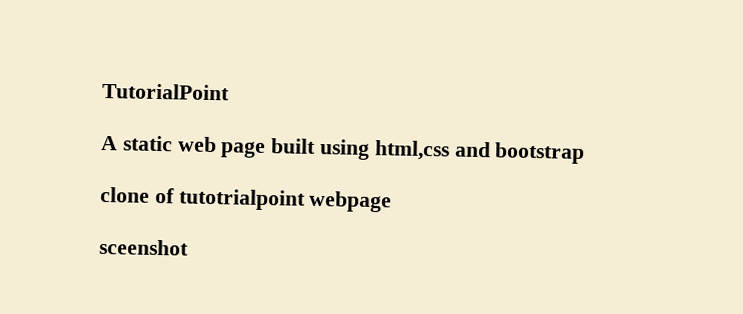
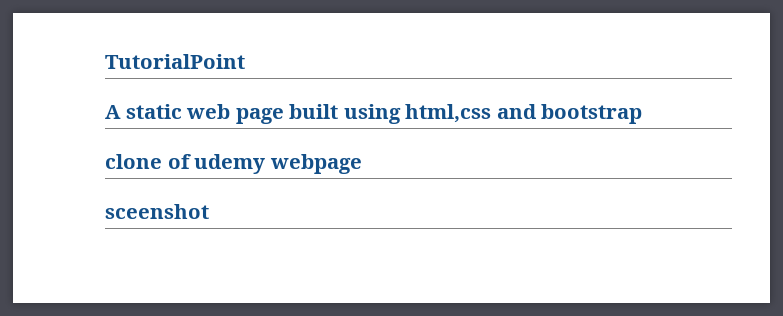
[178,188,306,211] tutotrialpoint -> [194,154,266,174] udemy

